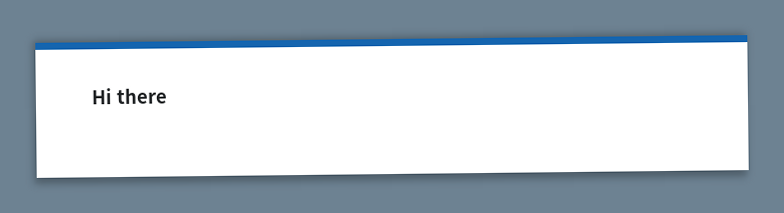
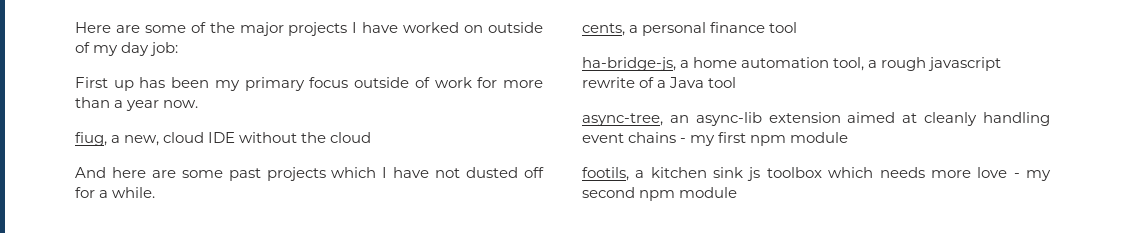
[91,87,167,105] Hi there -> [75,22,544,36] [75,42,179,56] [75,77,544,91] [75,97,199,111] [75,132,372,146] [75,167,545,181] [75,187,156,198] [582,22,798,36] [582,57,1002,71] [582,77,737,88] [582,112,1050,126] [582,132,849,146] [582,167,1051,181] [582,187,738,201] Here are some of the major projects I have worked on outside of my day job: // First up has been my primary focus outside of work for more than a year now. // fiug, a new, cloud IDE without the cloud // And here are some past projects which I have not dusted off for a while. // cents, a personal finance tool // ha-bridge-js, a home automation tool, a rough javascript rewrite of a Java tool // async-tree, an async-lib extension aimed at cleanly handling event chains - my first npm module // footils, a kitchen sink js toolbox which needs more love - my second npm module

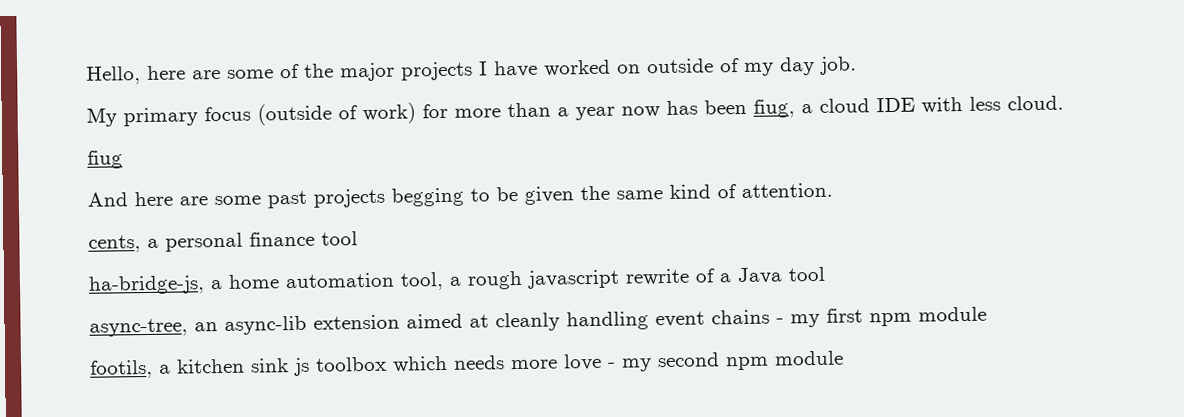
[75,22,111,33] Here -> [86,65,186,85] Hello, here
[150,42,179,56] [75,77,472,91] job: // First up has been my primary focus outside of work -> [819,56,857,75] [86,102,416,127] job. // My primary focus (outside of work)
[163,100,199,108] now. // -> [621,99,747,118] now has been
[124,135,160,146] new, -> (813, 109) none
[239,132,372,143] without the cloud -> [921,95,1064,114] [87,150,123,169] with less cloud. // fiug
[331,167,545,178] [75,187,156,198] which I have not dusted off for a while. -> [391,182,833,207] begging to be given the same kind of attention.

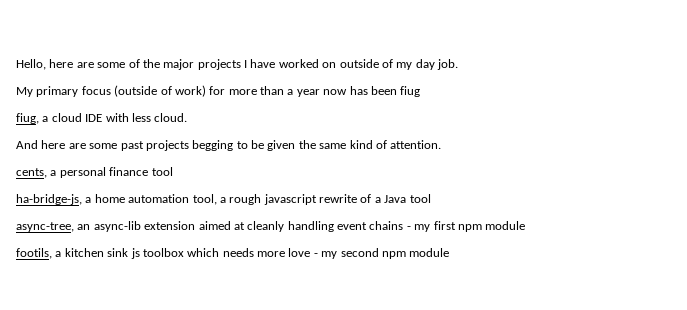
(747, 107) none -> [400,86,421,97] fiug //
[87,150,123,169] // fiug -> (188, 117) none

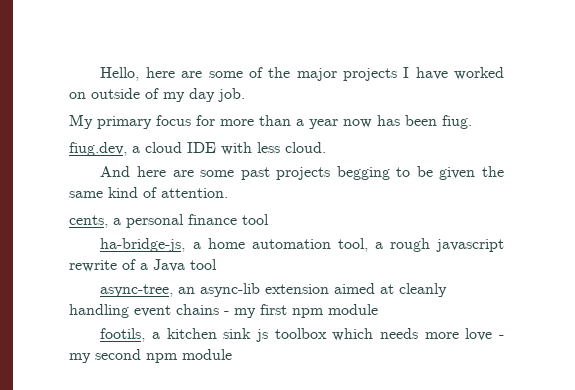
[114,85,206,97] (outside of work) -> (191, 120) none
[400,86,421,97] [16,113,39,124] fiug // fiug, -> [442,115,472,129] [69,142,127,156] fiug. // fiug.dev,

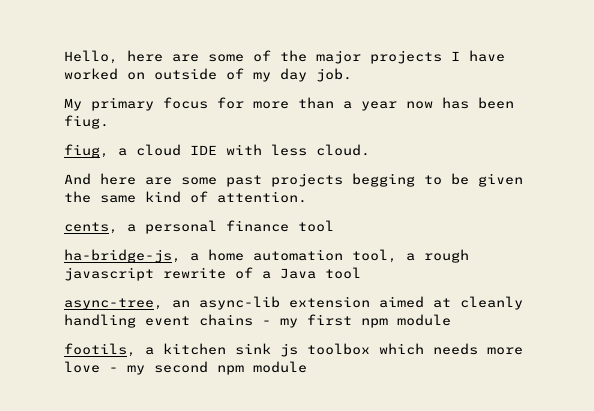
[69,142,127,156] fiug.dev, -> [64,144,109,158] fiug,

